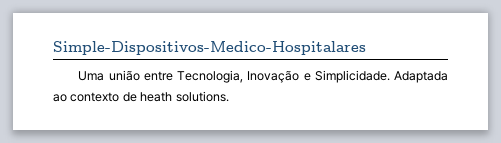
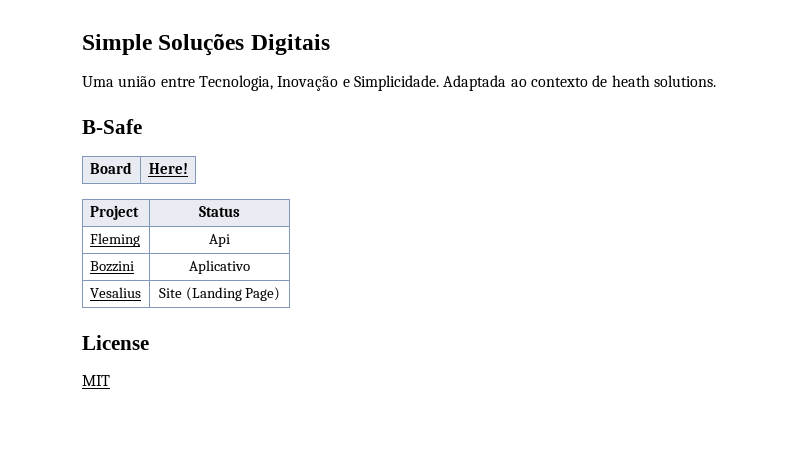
[53,41,366,55] Simple-Dispositivos-Medico-Hospitalares -> [82,34,330,56] Simple Soluções Digitais
(229, 96) none -> [82,119,142,134] [89,162,132,174] [148,163,188,174] [89,205,139,220] [199,206,240,217] [89,233,140,247] [209,234,230,247] [89,261,134,272] [189,260,250,274] [89,287,141,298] [158,287,281,301] [82,335,149,350] [82,375,110,386] // B-Safe // Board | Here! // Project | Status // Fleming | Api // Bozzini | Aplicativo // Vesalius | Site (Landing Page) // License // MIT

